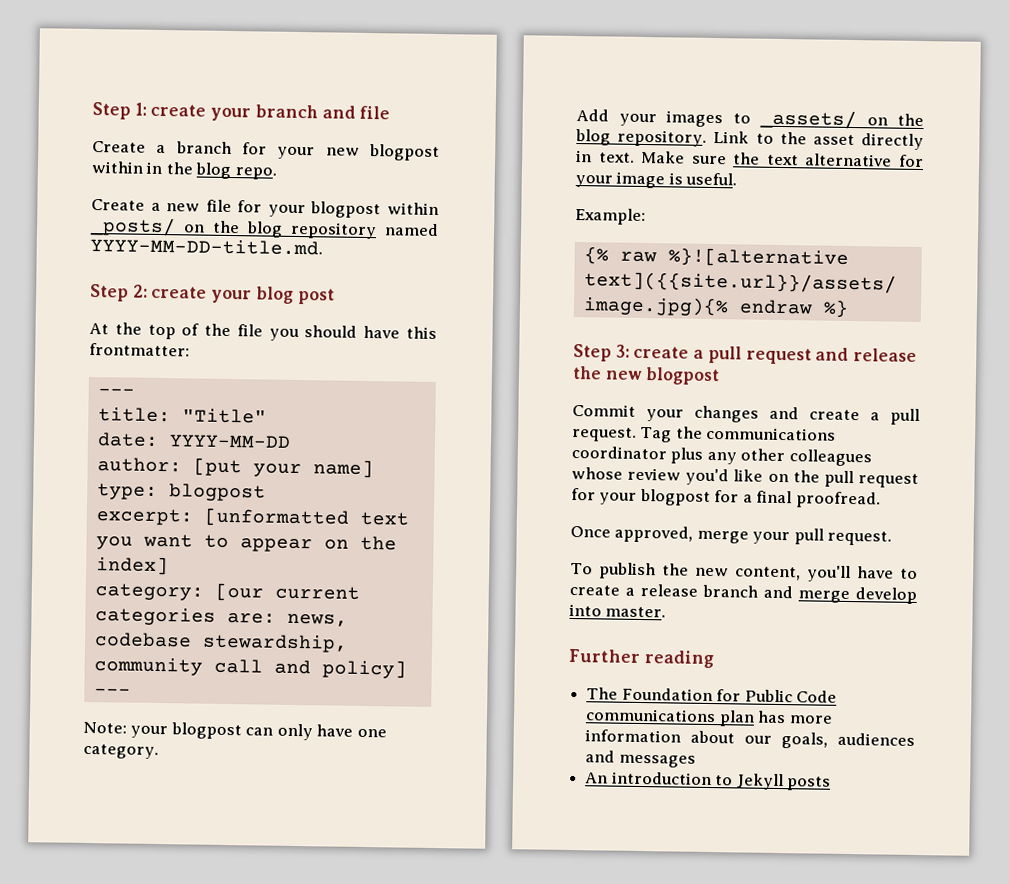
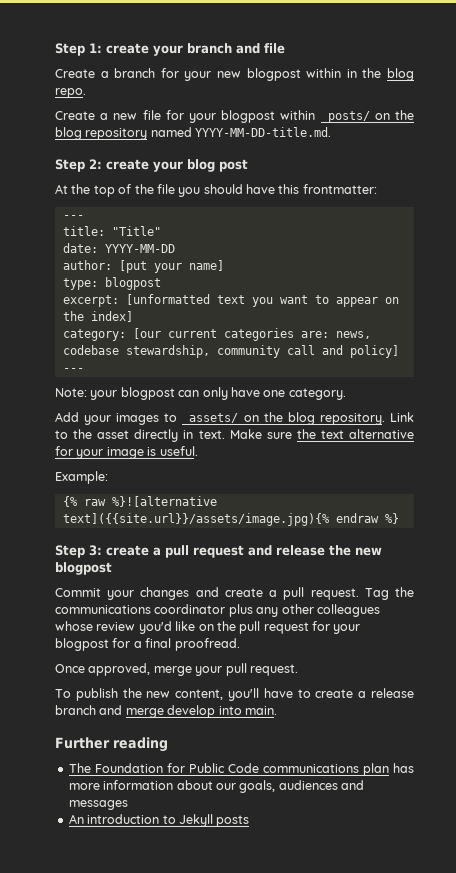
[605,606,667,618] master. -> [244,706,277,715] main.

